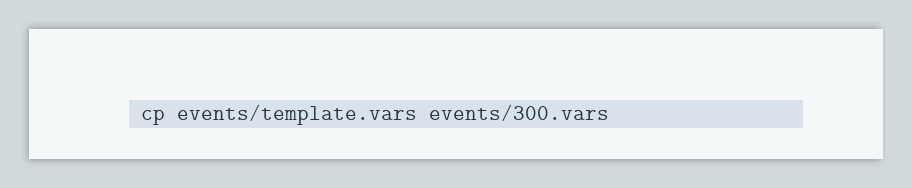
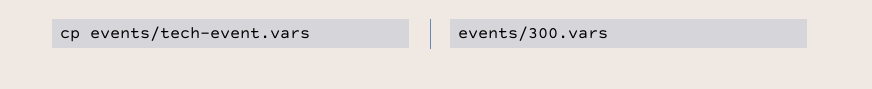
[177,104,417,125] events/template.vars -> [90,26,311,41] events/tech-event.vars

